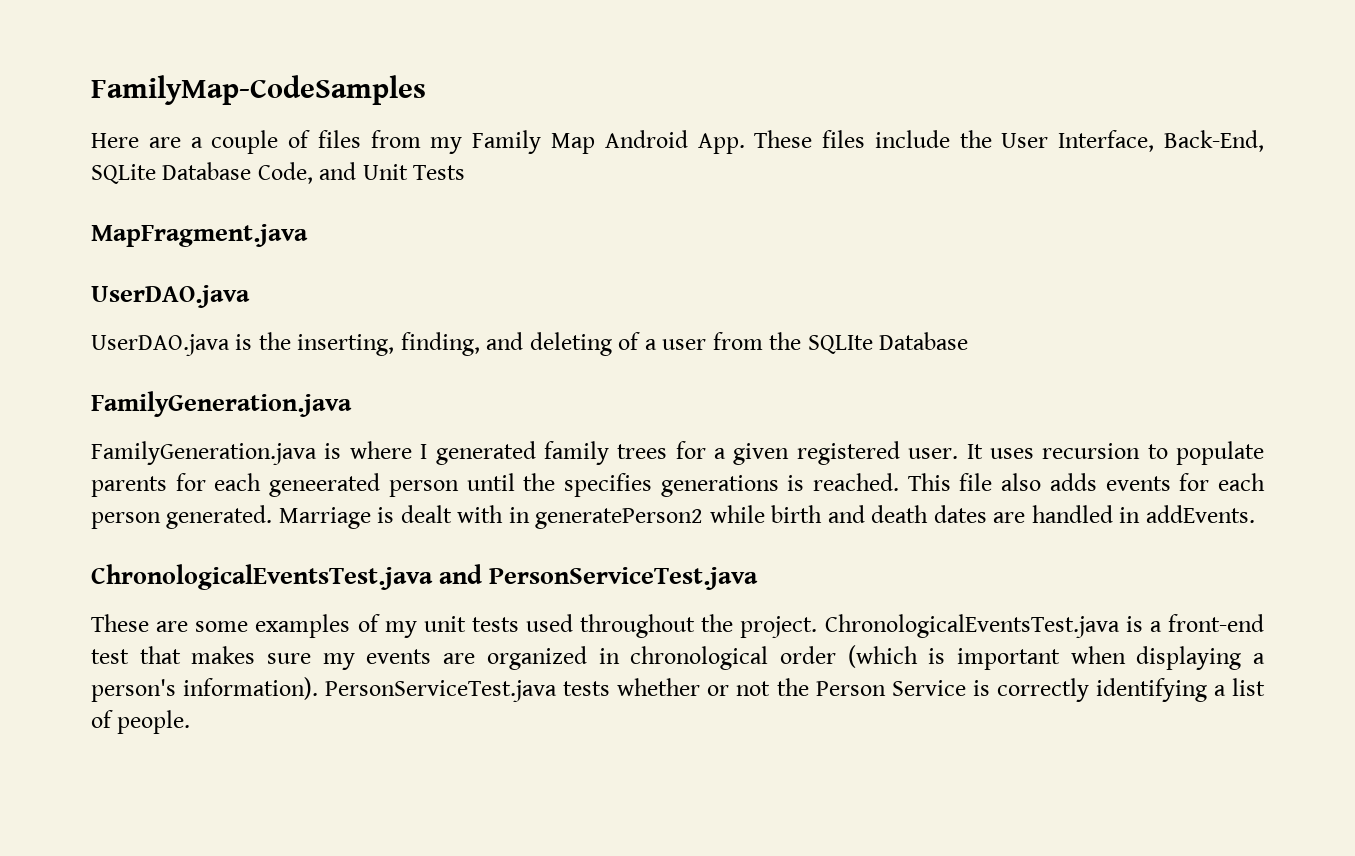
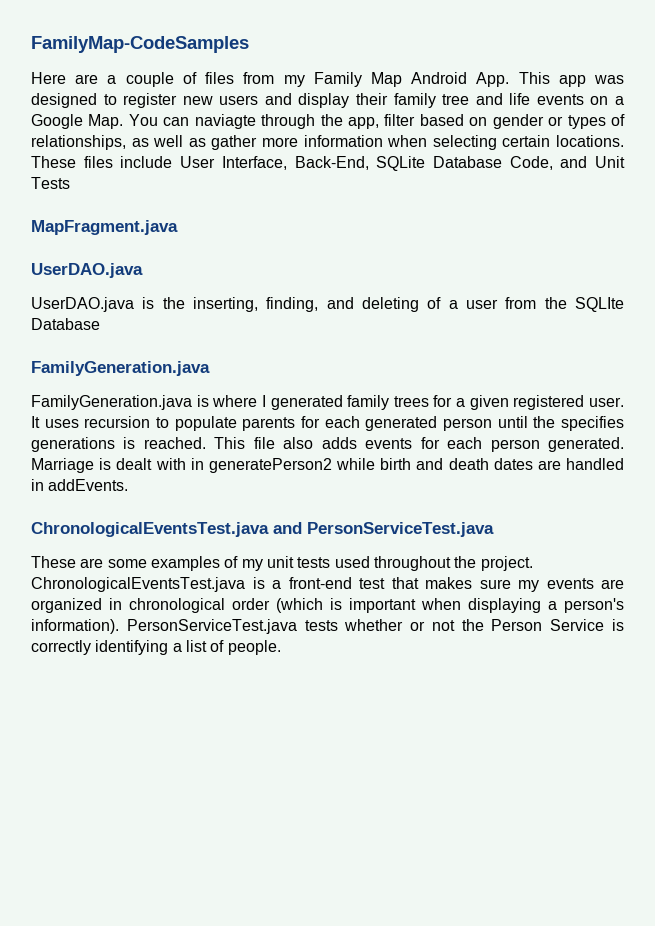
(745, 143) none -> [518,72,624,87] [31,93,624,108] [31,114,626,129] [31,135,625,150] This app was designed to register new users and display their family tree and life events on a Google Map. You can naviagte through the app, filter based on gender or types of relationships, as well as gather more information when selecting certain locations.
[959,130,992,148] the -> (173, 162) none
[269,473,381,497] geneerated -> [365,416,438,431] generated

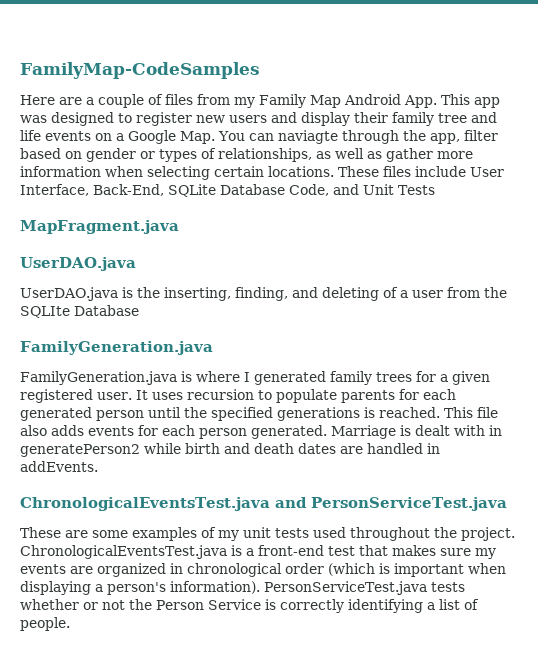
[561,416,625,431] specifies -> [211,407,273,421] specified

